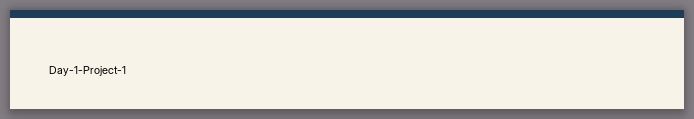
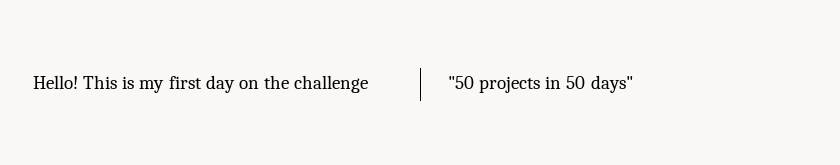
[49,66,126,76] Day-1-Project-1 -> [33,75,633,93] Hello! This is my first day on the challenge "50 projects in 50 days"

